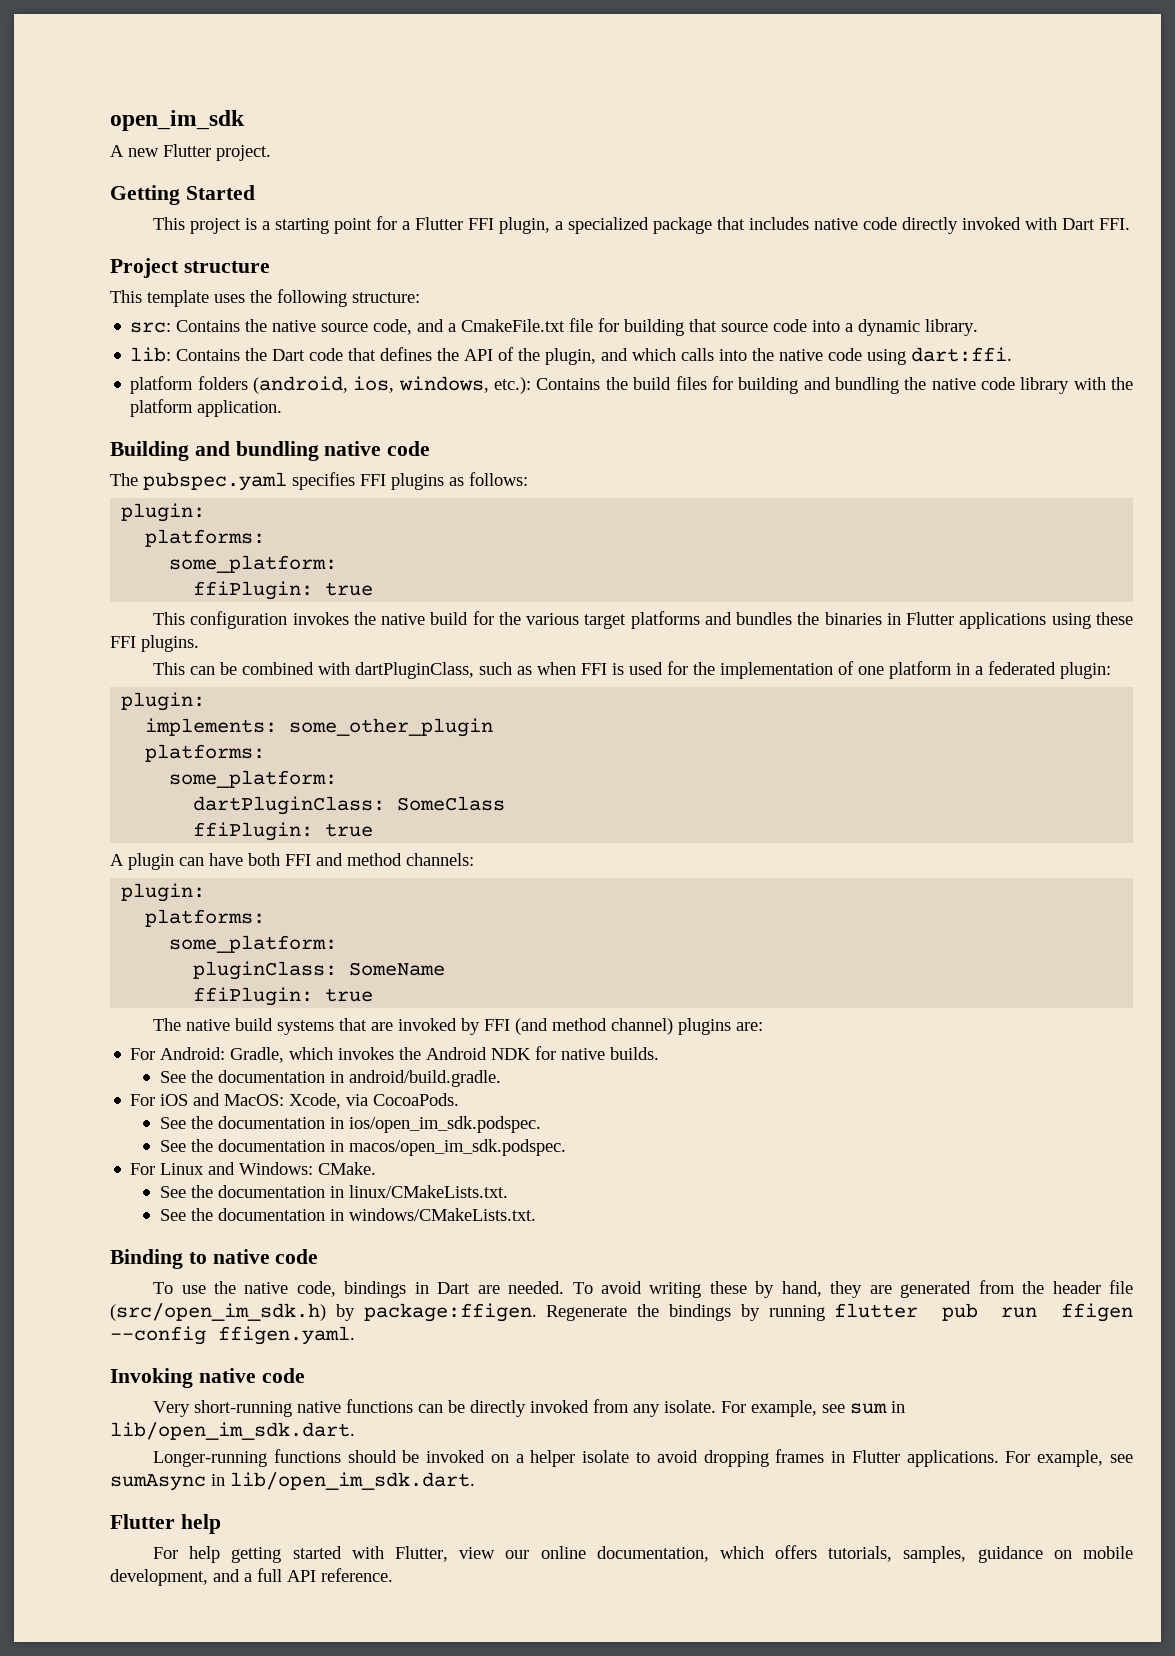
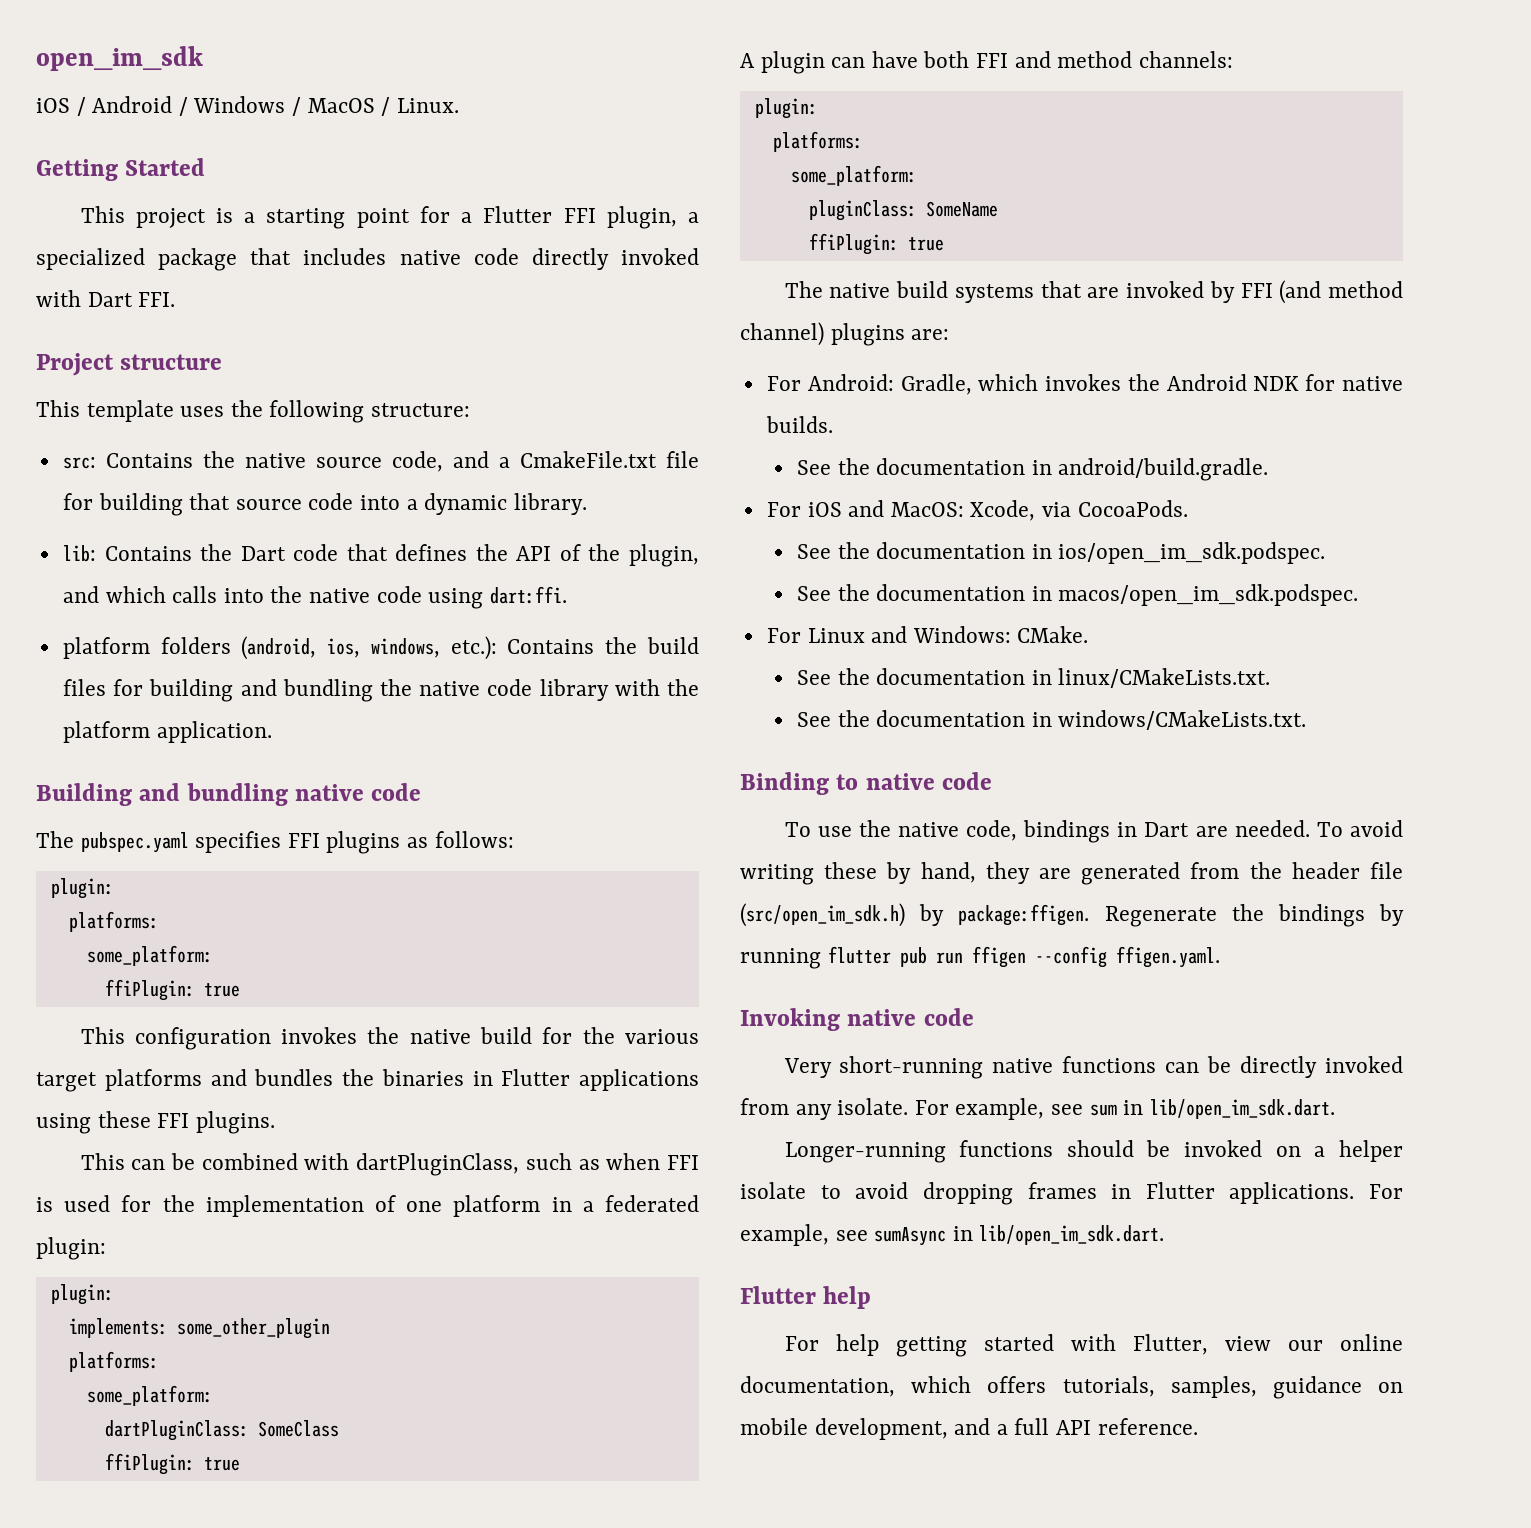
[110,144,271,161] A new Flutter project. -> [36,96,459,116] iOS / Android / Windows / MacOS / Linux.

